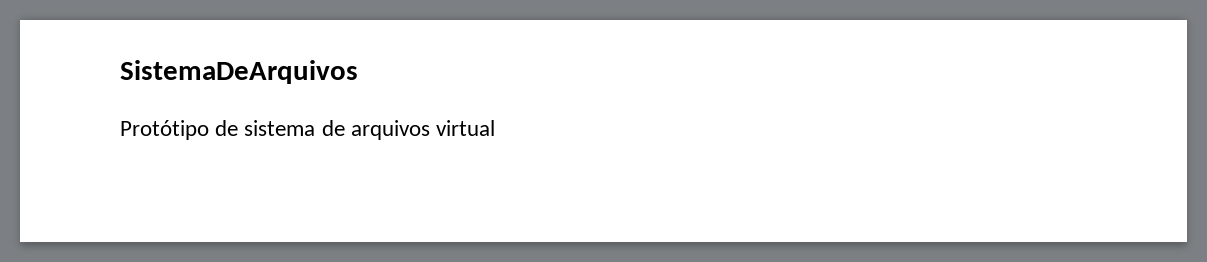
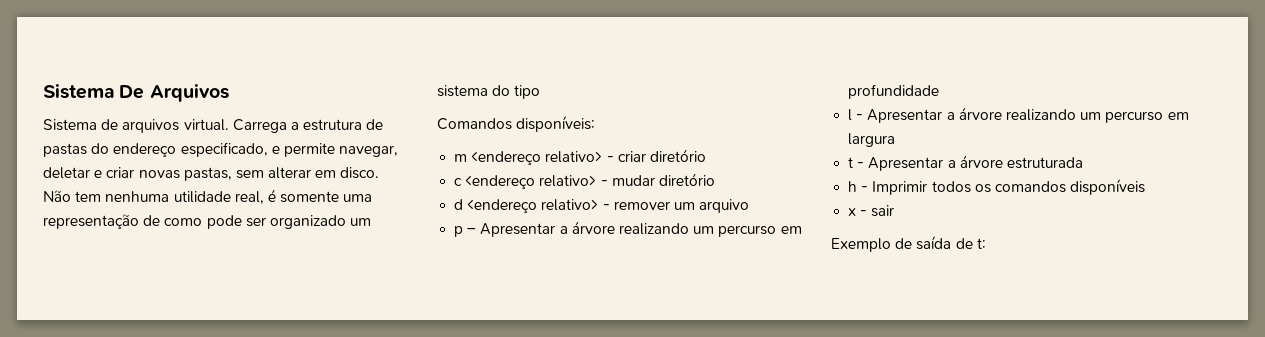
[120,60,358,84] [120,120,496,140] SistemaDeArquivos // Protótipo de sistema de arquivos virtual -> [43,84,229,102] [43,119,384,133] [43,142,399,157] [43,167,380,181] [43,189,373,204] [43,214,372,229] [437,85,541,99] [437,116,596,132] [454,149,706,165] [454,173,715,189] [454,199,750,213] [454,221,802,237] [848,84,940,99] [848,107,1189,123] [848,133,896,147] [848,155,1083,171] [848,179,1146,195] [848,205,895,217] [831,236,986,252] Sistema De Arquivos // Sistema de arquivos virtual. Carrega a estrutura de pastas do endereço especificado, e permite navegar, deletar e criar novas pastas, sem alterar em disco. Não tem nenhuma utilidade real, é somente uma representação de como pode ser organizado um sistema do tipo // Comandos disponíveis: // m <endereço relativo> - criar diretório // c <endereço relativo> - mudar diretório // d <endereço relativo> - remover um arquivo // p – Apresentar a árvore realizando um percurso em profundidade // l - Apresentar a árvore realizando um percurso em largura // t - Apresentar a árvore estruturada // h - Imprimir todos os comandos disponíveis // x - sair // Exemplo de saída de t:

